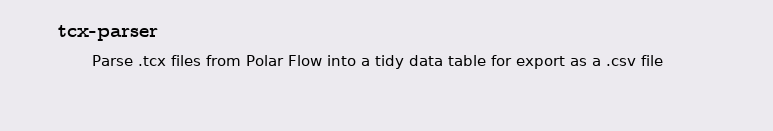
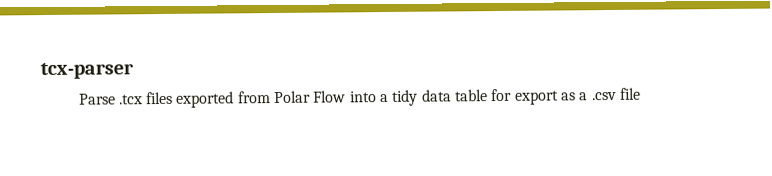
(202, 60) none -> [176,91,235,108] exported

